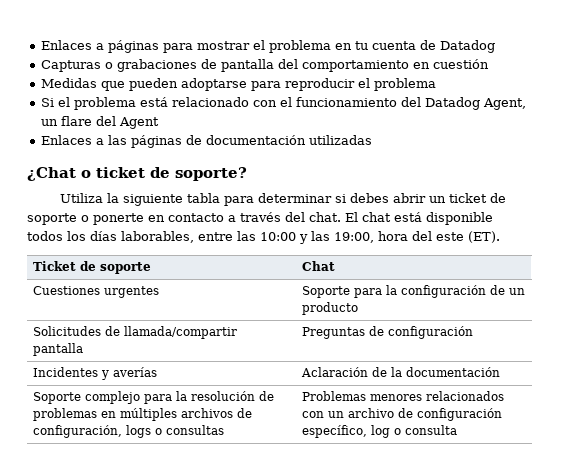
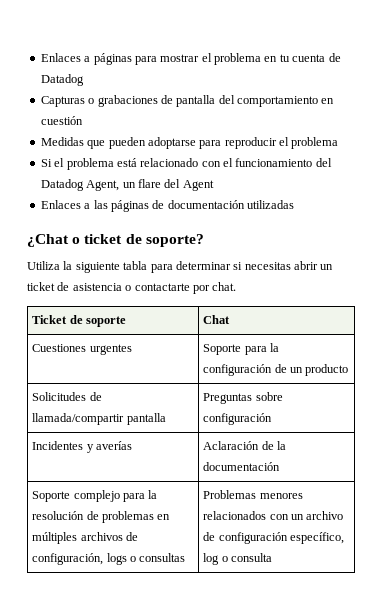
[349,193,389,203] debes -> [244,262,291,270] necesitas
[27,212,493,225] [27,231,500,244] soporte o ponerte en contacto a través del chat. El chat está disponible todos los días laborables, entre las 10:00 y las 19:00, hora del este (ET). -> [72,282,237,294] asistencia o contactarte por chat.
[369,326,385,336] de -> [255,392,283,401] sobre

